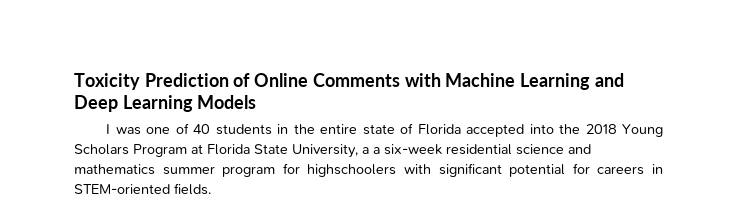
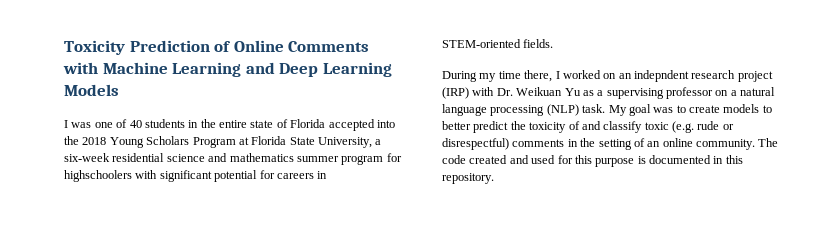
[373,147,380,154] a -> (382, 142) none
(211, 189) none -> [442,70,773,82] [442,87,776,99] [442,104,772,116] [442,121,734,133] [442,138,779,150] [442,155,743,167] [442,173,494,184] // During my time there, I worked on an indepndent research project (IRP) with Dr. Weikuan Yu as a supervising professor on a natural language processing (NLP) task. My goal was to create models to better predict the toxicity of and classify toxic (e.g. rude or disrespectful) comments in the setting of an online community. The code created and used for this purpose is documented in this repository.

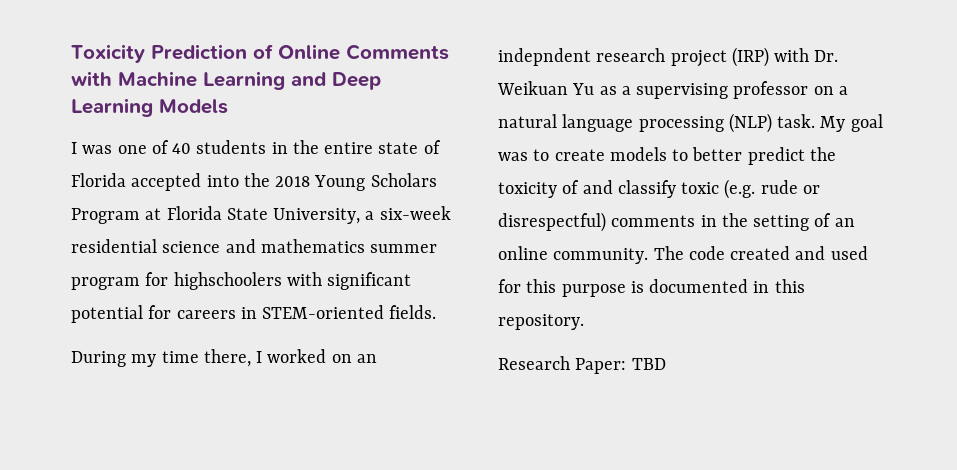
(494, 178) none -> [498,356,666,374] // Research Paper: TBD

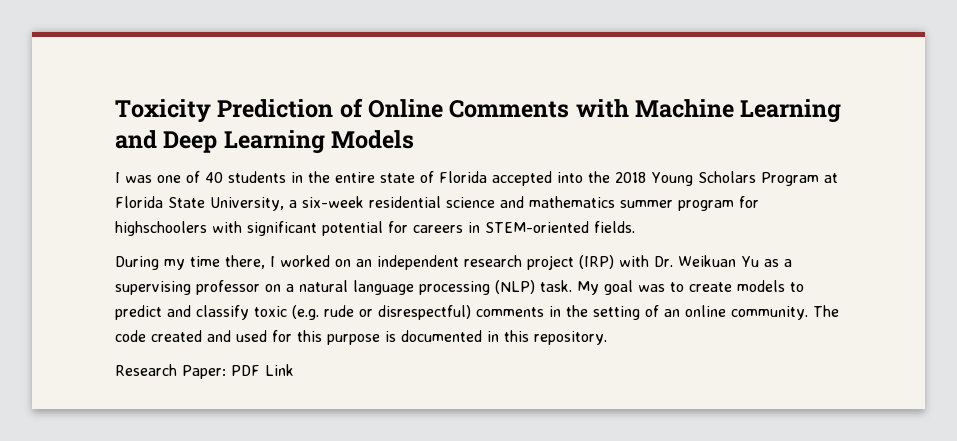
[498,48,591,66] indepndent -> [377,255,459,270] independent
[692,147,836,165] [498,180,580,198] better predict the toxicity of -> [115,305,162,320] predict
[631,358,666,370] TBD -> [231,364,294,376] PDF Link

